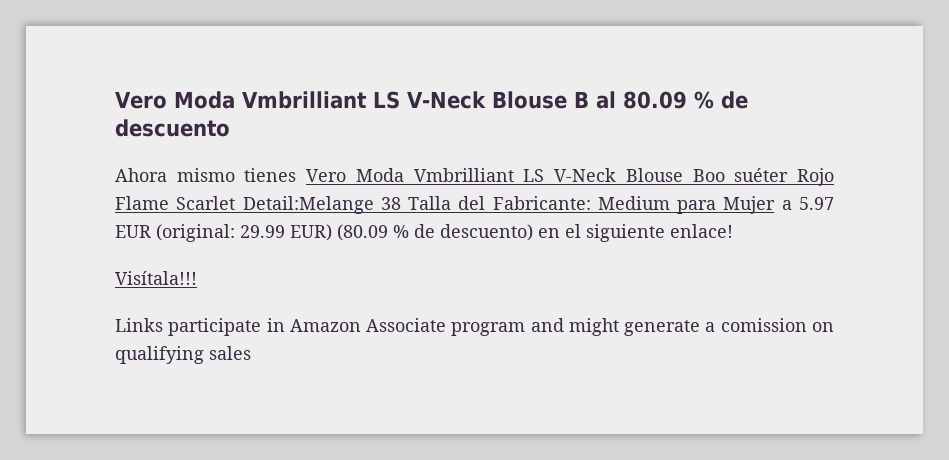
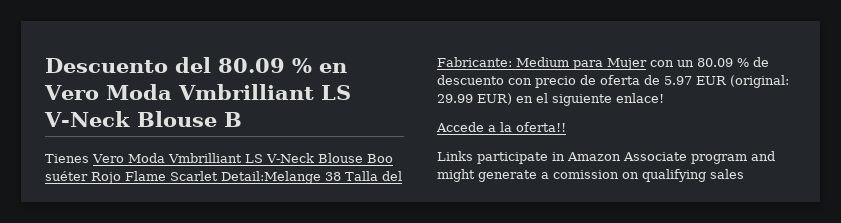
(115, 100) none -> [45,57,347,73] Descuento del 80.09 % en
[595,91,748,109] [115,119,230,137] [115,168,297,182] al 80.09 % de descuento // Ahora mismo tienes -> [45,154,89,163] // Tienes
[781,200,792,210] a -> [650,57,769,67] [437,75,660,88] con un 80.09 % de descuento con precio de oferta de
[337,224,533,241] (80.09 % de descuento) -> (512, 99) none
[115,271,197,285] Visítala!!! -> [436,122,566,132] Accede a la oferta!!

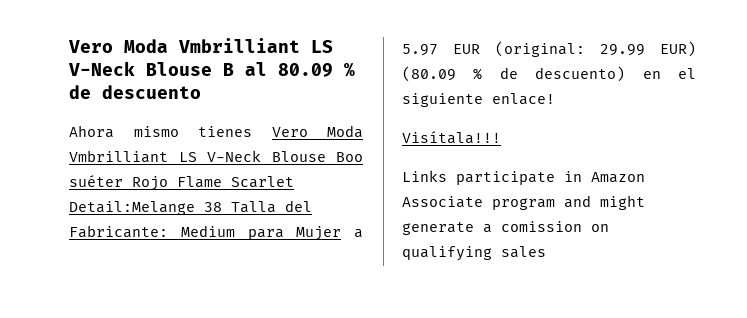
[45,57,347,73] Descuento del 80.09 % en -> (68, 46) none
[45,154,89,163] // Tienes -> [245,62,355,77] [69,85,201,99] [69,125,252,138] al 80.09 % de descuento // Ahora mismo tienes
[650,57,769,67] [437,75,660,88] con un 80.09 % de descuento con precio de oferta de -> [354,229,363,238] a
(512, 99) none -> [402,66,626,82] (80.09 % de descuento)
[436,122,566,132] Accede a la oferta!! -> [402,131,501,144] Visítala!!!

